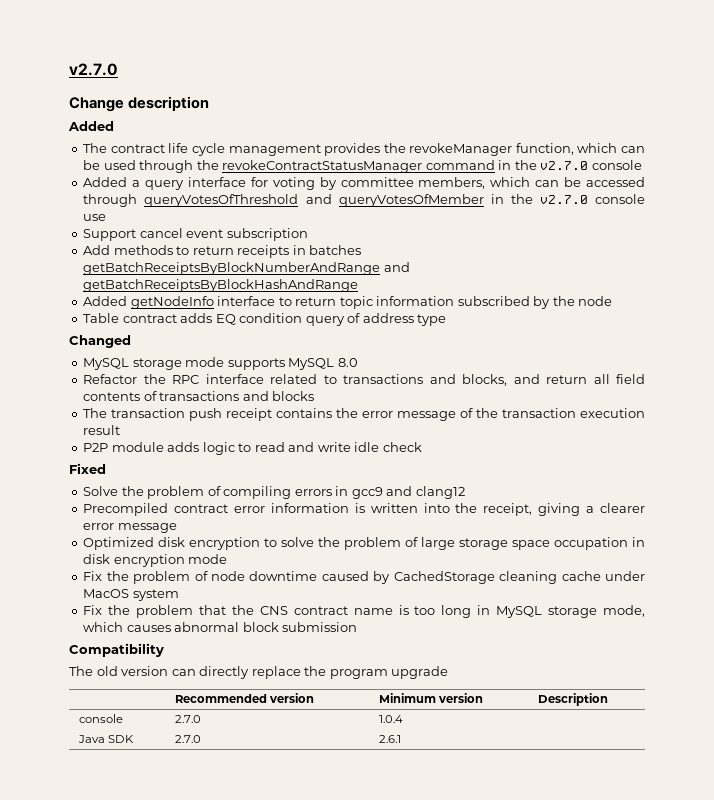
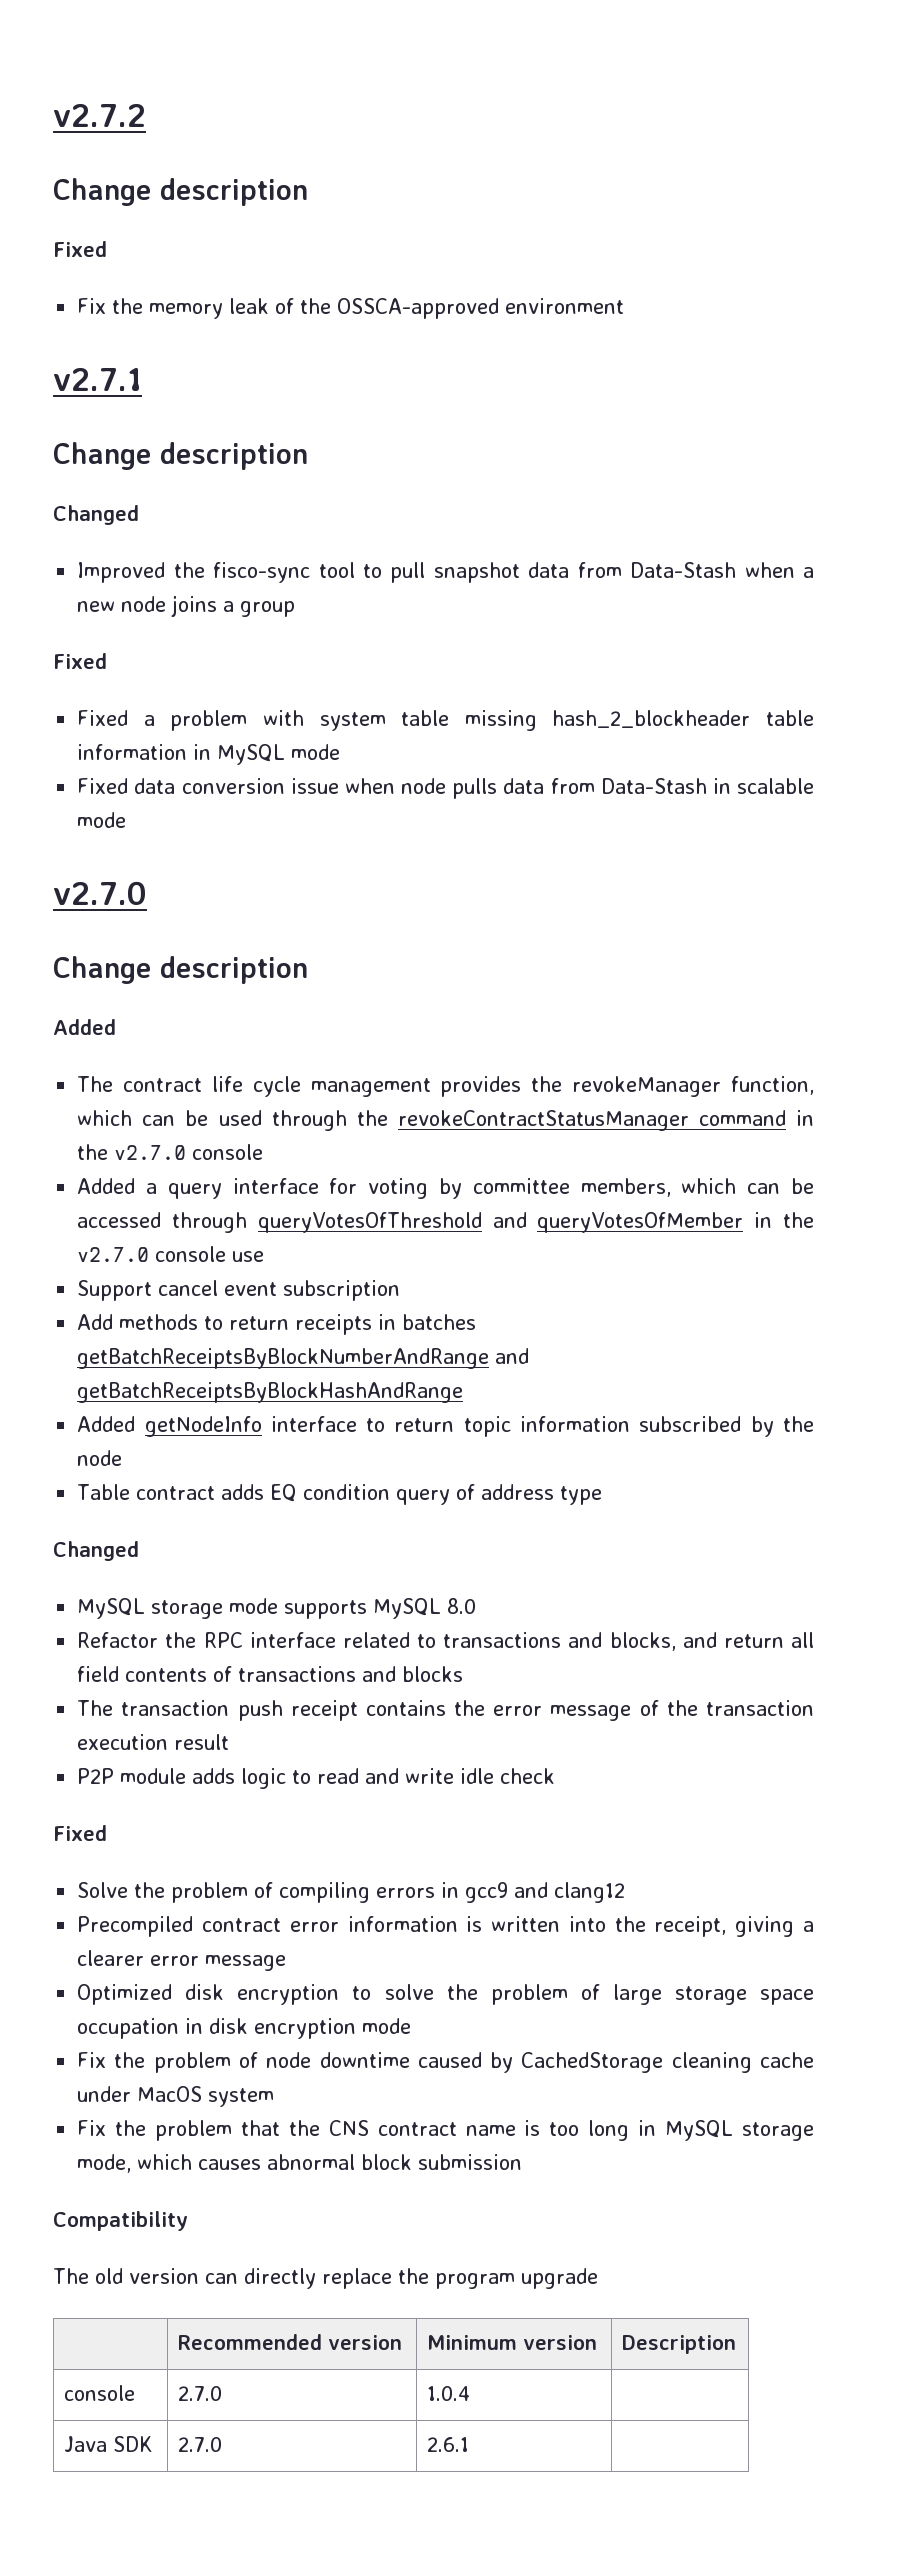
(69, 69) none -> [53,104,146,127] [53,178,308,206] [53,241,107,257] [77,298,625,319] [53,368,142,391] [53,442,308,470] [53,505,139,525] [77,562,814,583] [77,595,296,617] [53,653,107,669] [77,710,814,731] [77,744,341,765] [77,778,814,799] [77,812,127,828] v2.7.2 // Change description // Fixed // Fix the memory leak of the OSSCA-approved environment // v2.7.1 // Change description // Changed // Improved the fisco-sync tool to pull snapshot data from Data-Stash when a new node joins a group // Fixed // Fixed a problem with system table missing hash_2_blockheader table information in MySQL mode // Fixed data conversion issue when node pulls data from Data-Stash in scalable mode //

